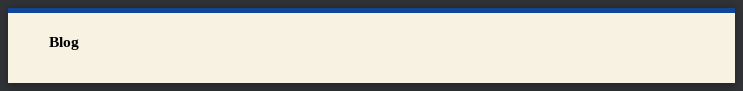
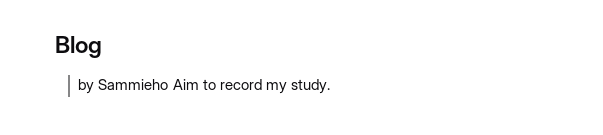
(79, 43) none -> [78,79,330,94] // by Sammieho Aim to record my study.

